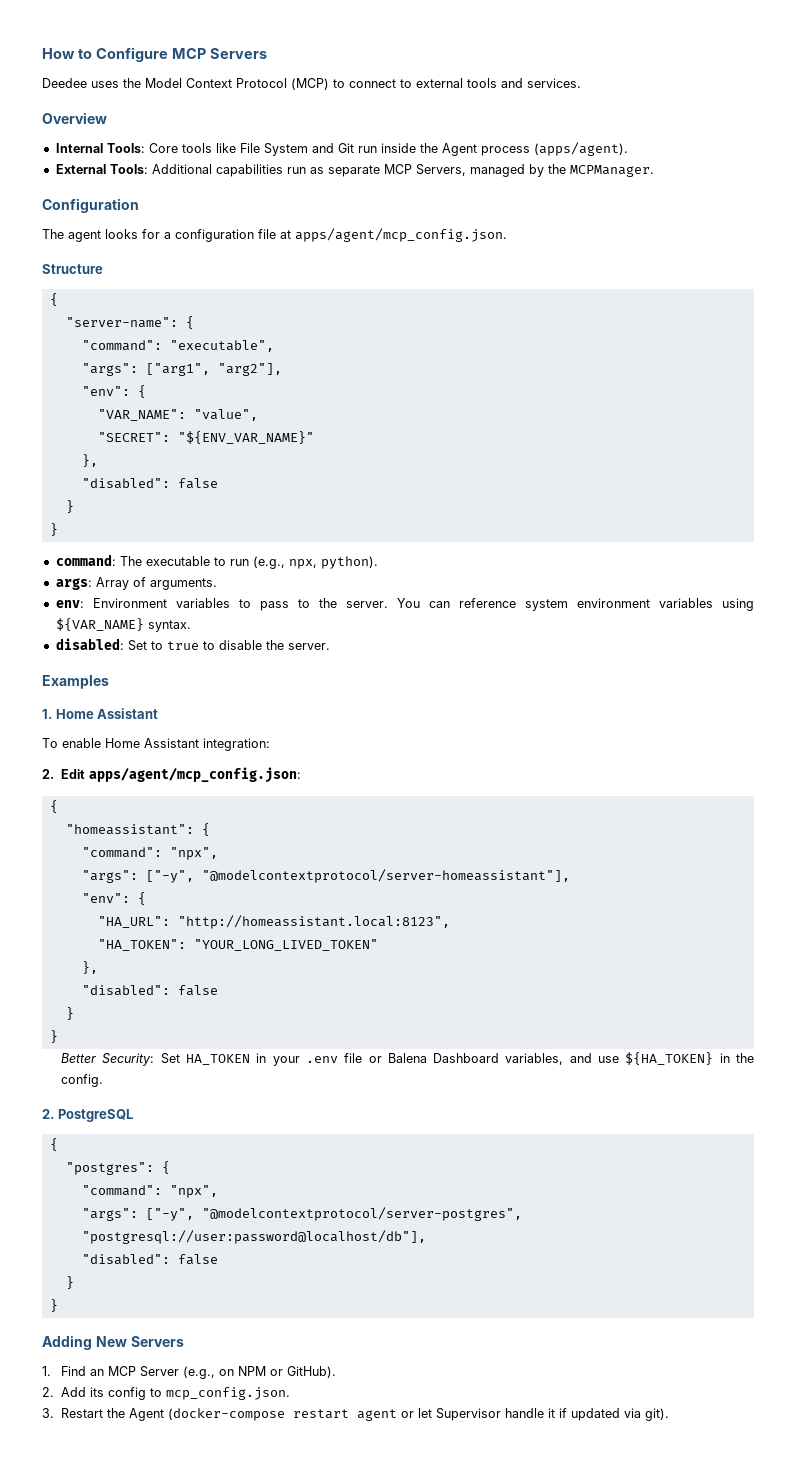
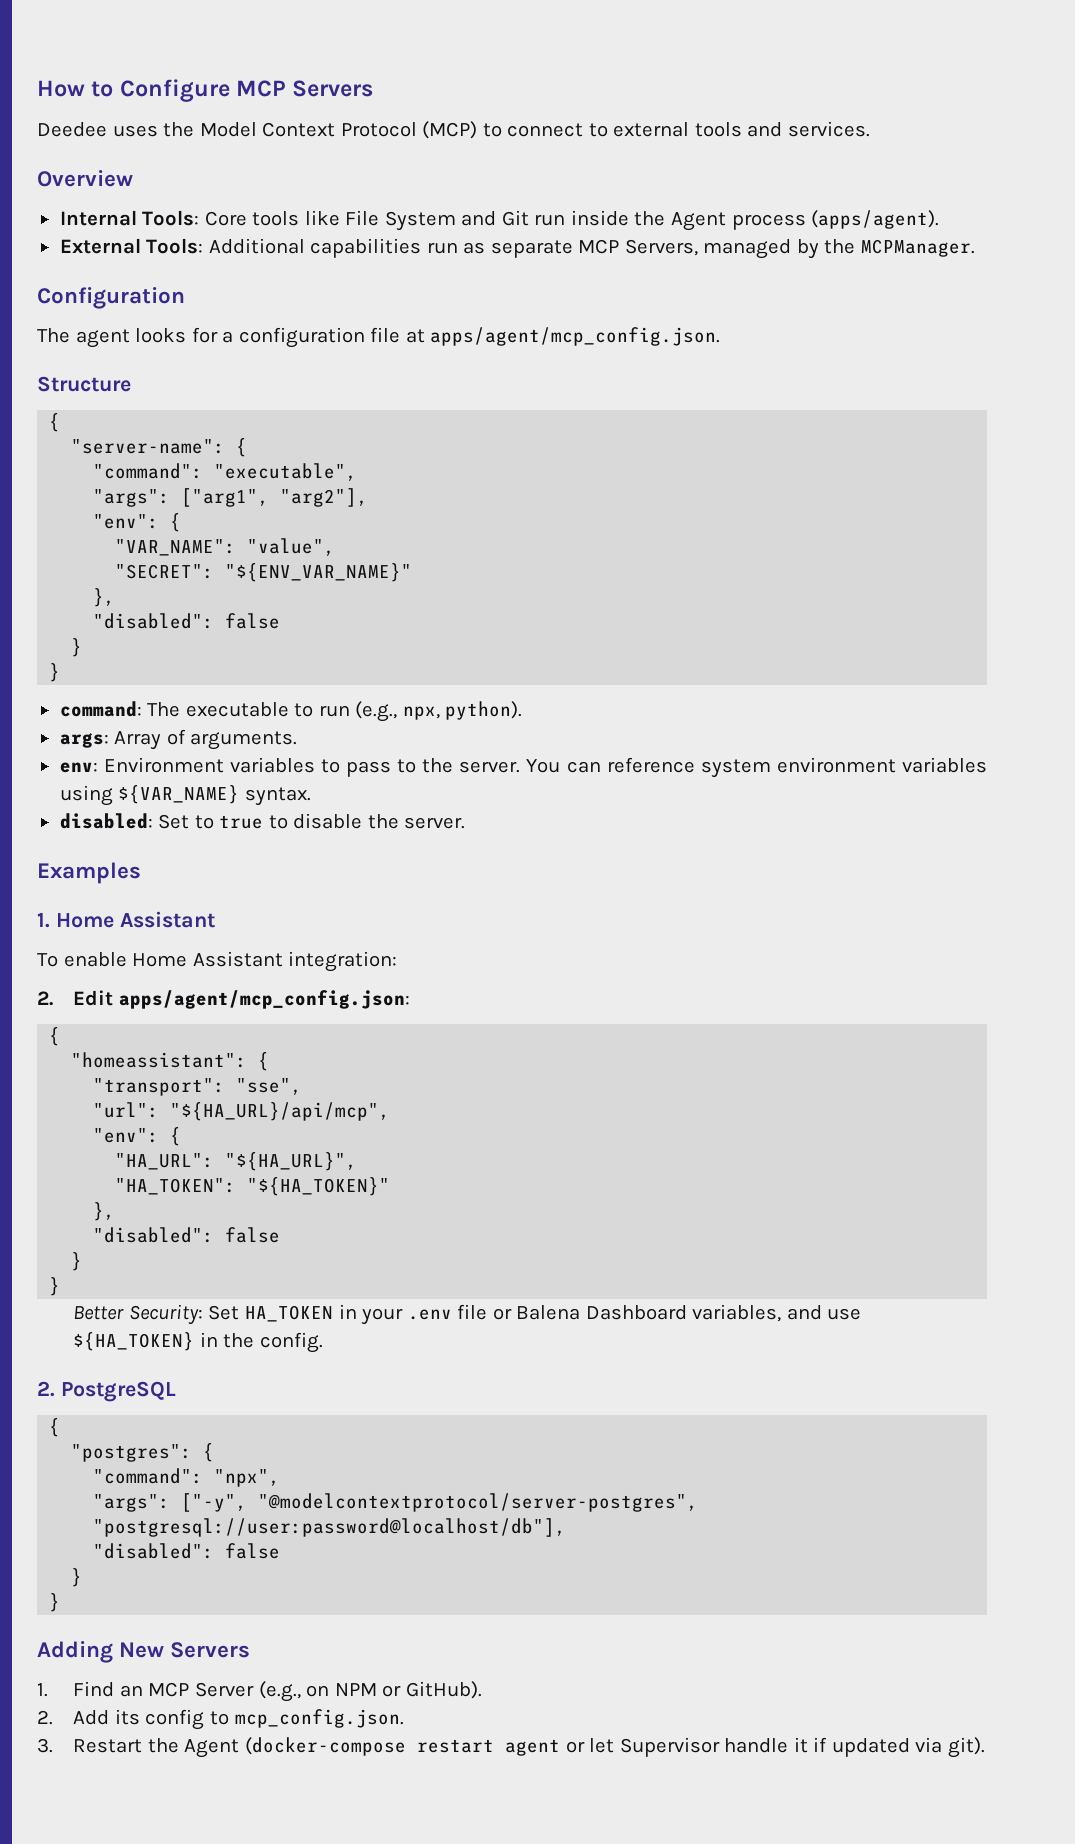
[81,847,218,860] [81,869,570,883] "command": "npx", // "args": ["-y", "@modelcontextprotocol/server-homeassistant"], -> [93,1078,303,1096] [93,1102,391,1121] "transport": "sse", // "url": "${HA_URL}/api/mcp",
[177,915,450,929] "http://homeassistant.local:8123", -> [225,1152,358,1171] "${HA_URL}",
[193,939,378,951] "YOUR_LONG_LIVED_TOKEN" -> [247,1177,391,1196] "${HA_TOKEN}"

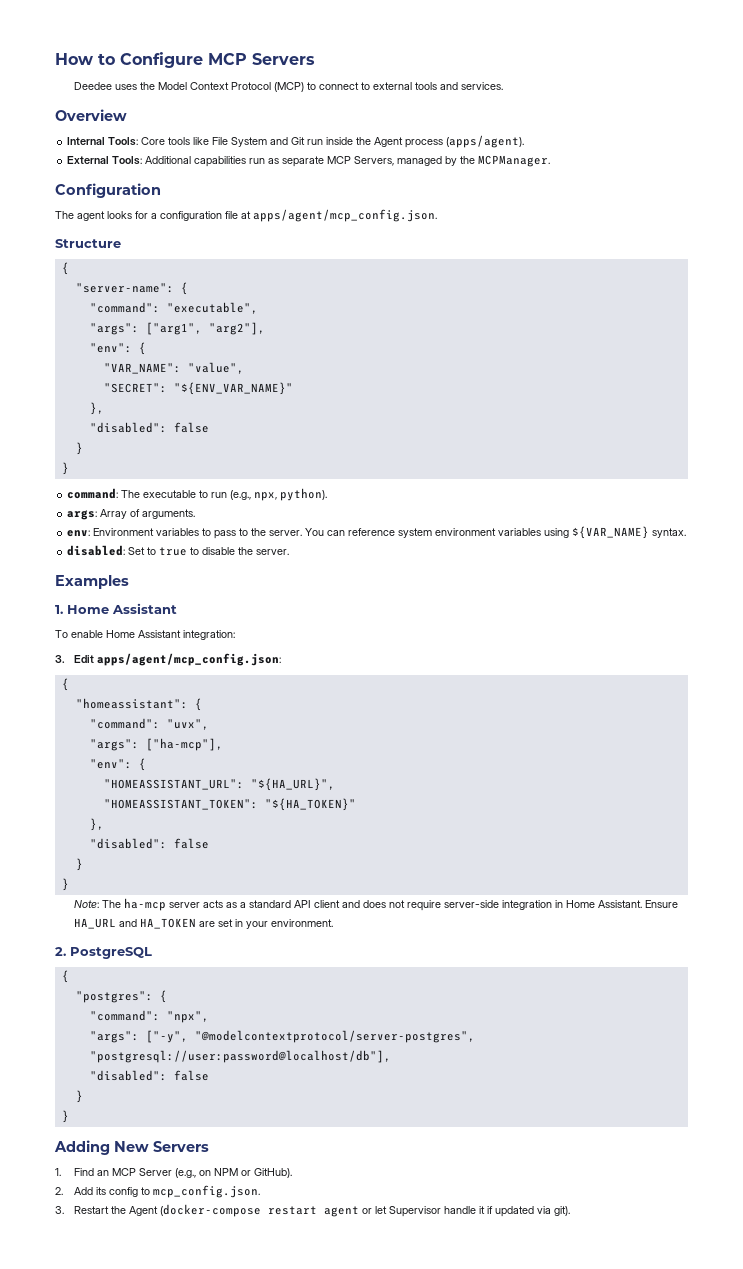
[37,991,53,1006] 2. -> [55,655,65,663] 3.
[93,1078,303,1096] [93,1102,391,1121] [93,1127,182,1146] [115,1153,215,1170] "transport": "sse", // "url": "${HA_URL}/api/mcp", // "env": { // "HA_URL": -> [89,718,209,730] [89,738,223,751] [89,758,146,771] [103,779,244,790] "command": "uvx", // "args": ["ha-mcp"], // "env": { // "HOMEASSISTANT_URL":
[115,1178,237,1195] "HA_TOKEN": -> [103,799,258,810] "HOMEASSISTANT_TOKEN":
[73,1304,862,1325] [73,1332,323,1353] Better Security: Set HA_TOKEN in your .env file or Balena Dashboard variables, and use ${HA_TOKEN} in the config. -> [74,898,679,911] [74,918,334,929] Note: The ha-mcp server acts as a standard API client and does not require server-side integration in Home Assistant. Ensure HA_URL and HA_TOKEN are set in your environment.

